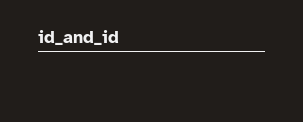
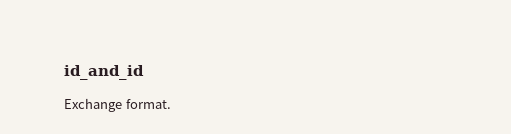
(119, 37) none -> [64,98,171,112] // Exchange format.

